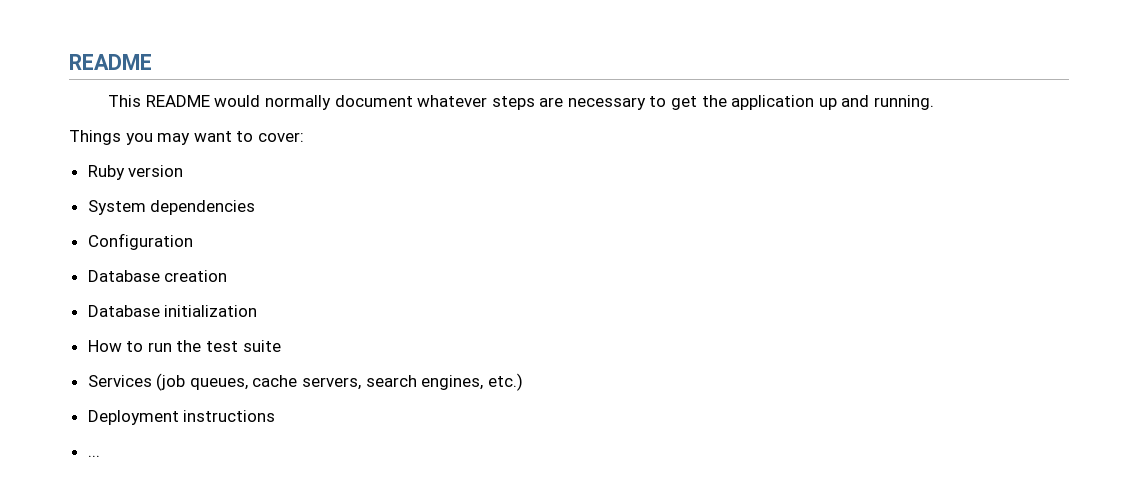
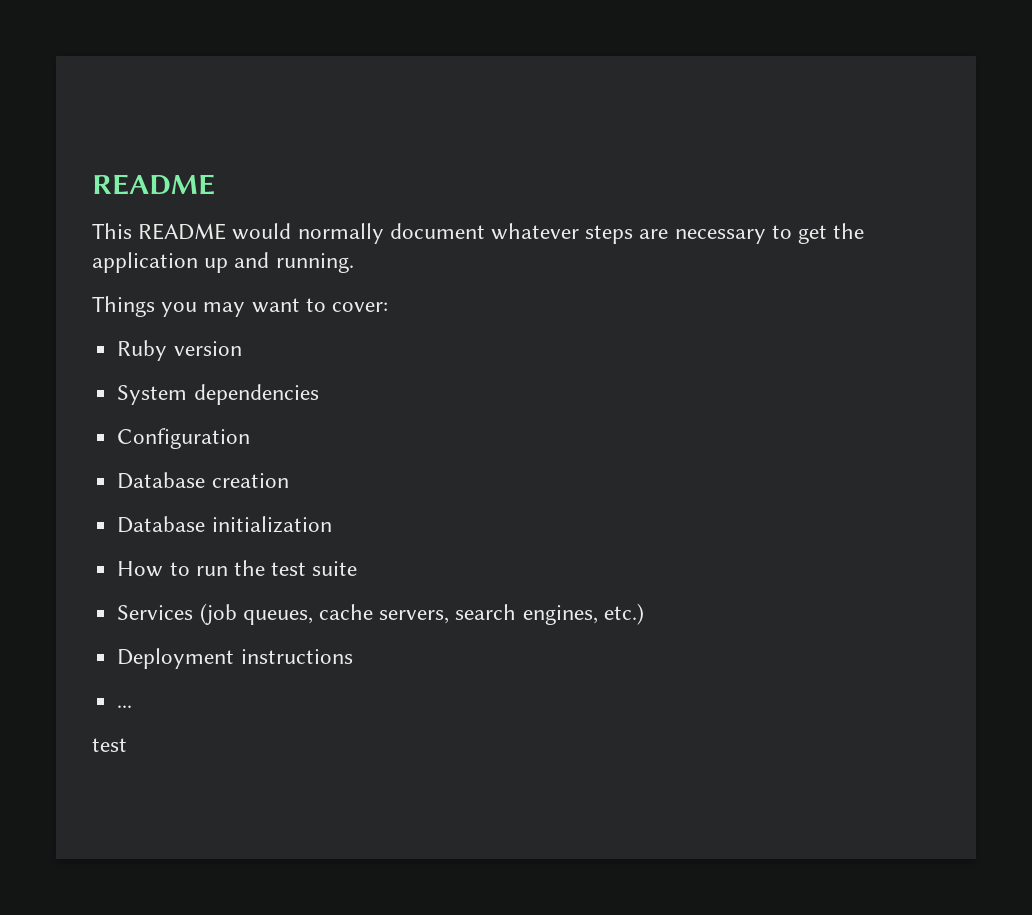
(100, 456) none -> [92,738,127,752] // test

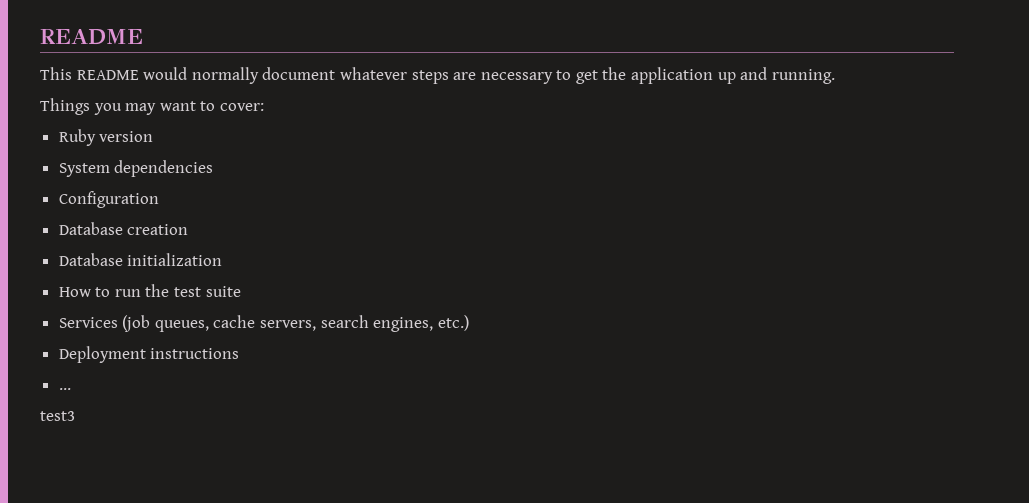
[92,738,127,752] test -> [40,411,75,421] test3

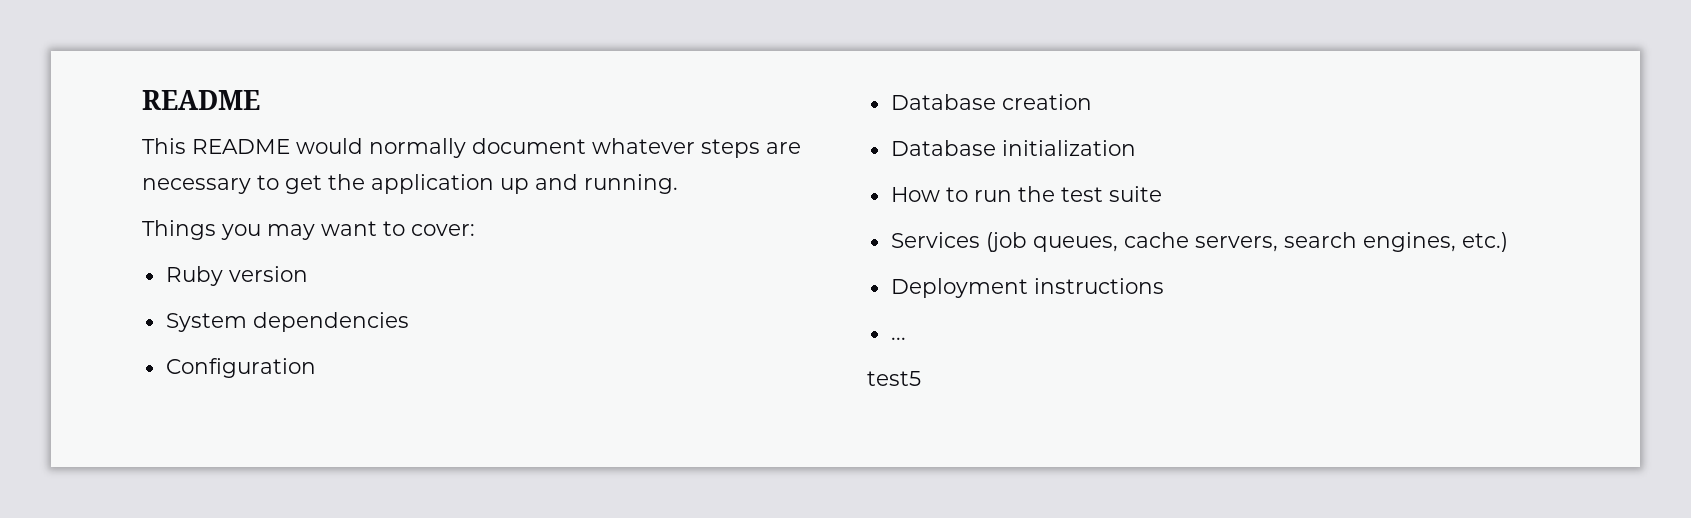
[40,411,75,421] test3 -> [867,371,921,386] test5

